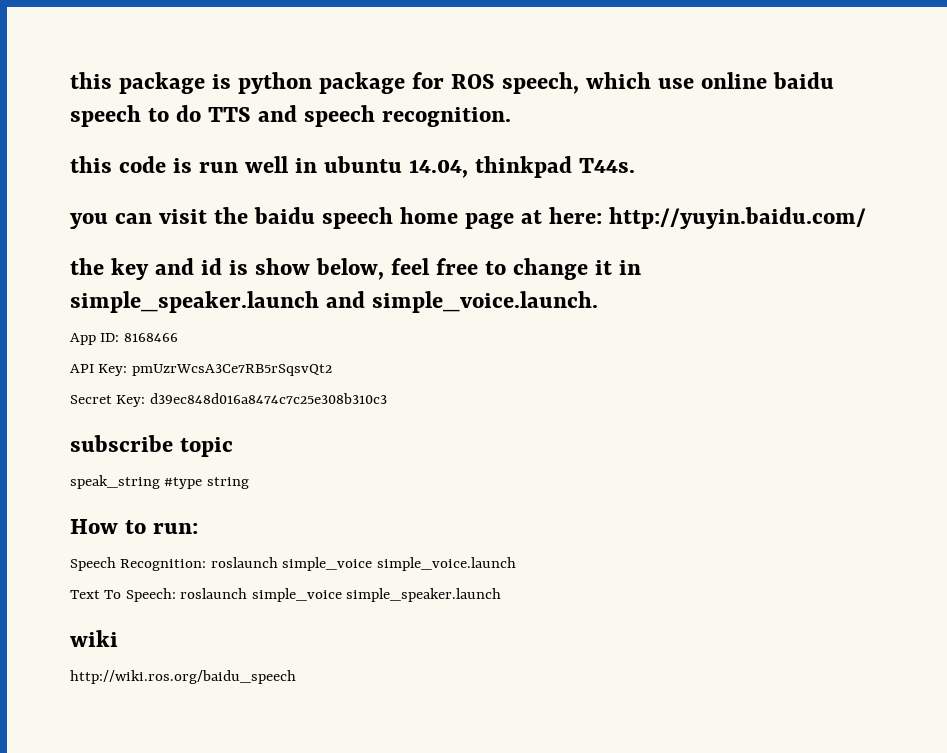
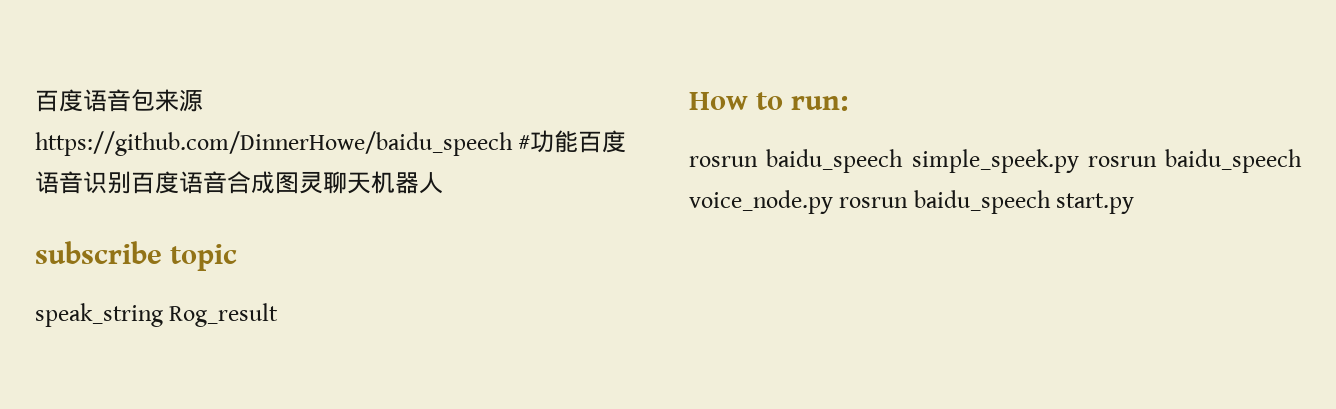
[70,72,835,94] [70,105,512,127] [70,156,636,178] [70,207,867,229] [70,258,642,280] [70,291,599,313] [70,333,178,345] [70,364,332,376] [70,393,387,407] this package is python package for ROS speech, which use online baidu speech to do TTS and speech recognition. // this code is run well in ubuntu 14.04, thinkpad T44s. // you can visit the baidu speech home page at here: http://yuyin.baidu.com/ // the key and id is show below, feel free to change it in simple_speaker.launch and simple_voice.launch. // App ID: 8168466 // API Key: pmUzrWcsA3Ce7RB5rSqsvQt2 // Secret Key: d39ec848d016a8474c7c25e308b310c3 -> [35,89,203,112] [35,130,627,156] [35,171,443,194] 百度语音包来源https://github.com/DinnerHowe/baidu_speech #功能百度语音识别百度语音合成图灵聊天机器人
[164,477,249,489] #type string -> [169,303,279,327] Rog_result
[70,557,516,571] [70,588,502,602] [70,630,118,647] [70,670,296,684] Speech Recognition: roslaunch simple_voice simple_voice.launch // Text To Speech: roslaunch simple_voice simple_speaker.launch // wiki // http://wiki.ros.org/baidu_speech -> [689,149,1302,173] [689,190,1135,214] rosrun baidu_speech simple_speek.py rosrun baidu_speech voice_node.py rosrun baidu_speech start.py

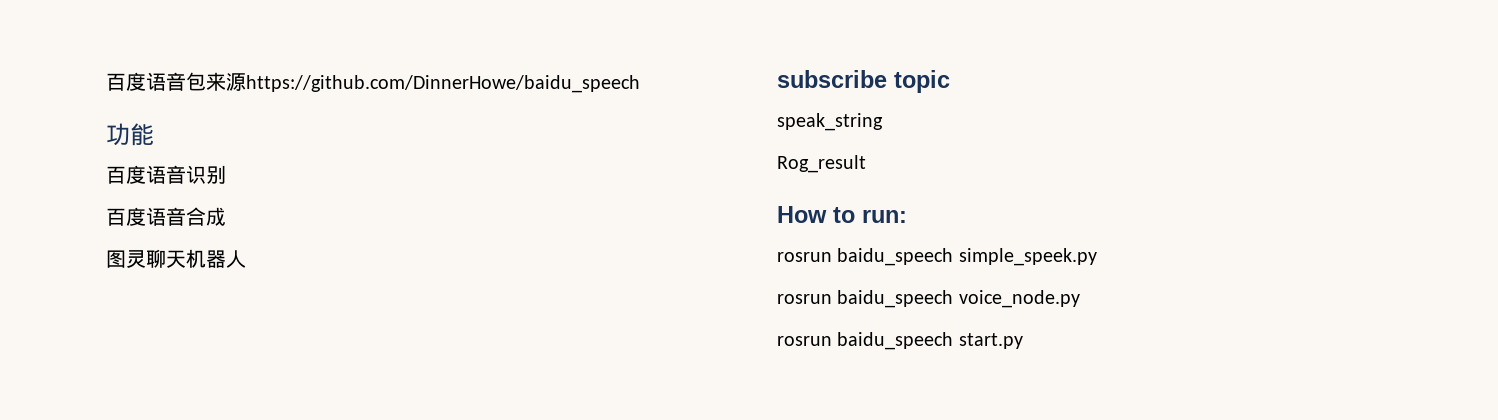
[518,135,531,150] # -> (640, 84) //
(579, 141) none -> (154, 134) //
(131, 182) none -> (226, 174) //
(275, 182) none -> (226, 216) //
(163, 315) none -> (883, 122) //
(1079, 161) none -> (1097, 257) //
(833, 202) none -> (1080, 299) //

